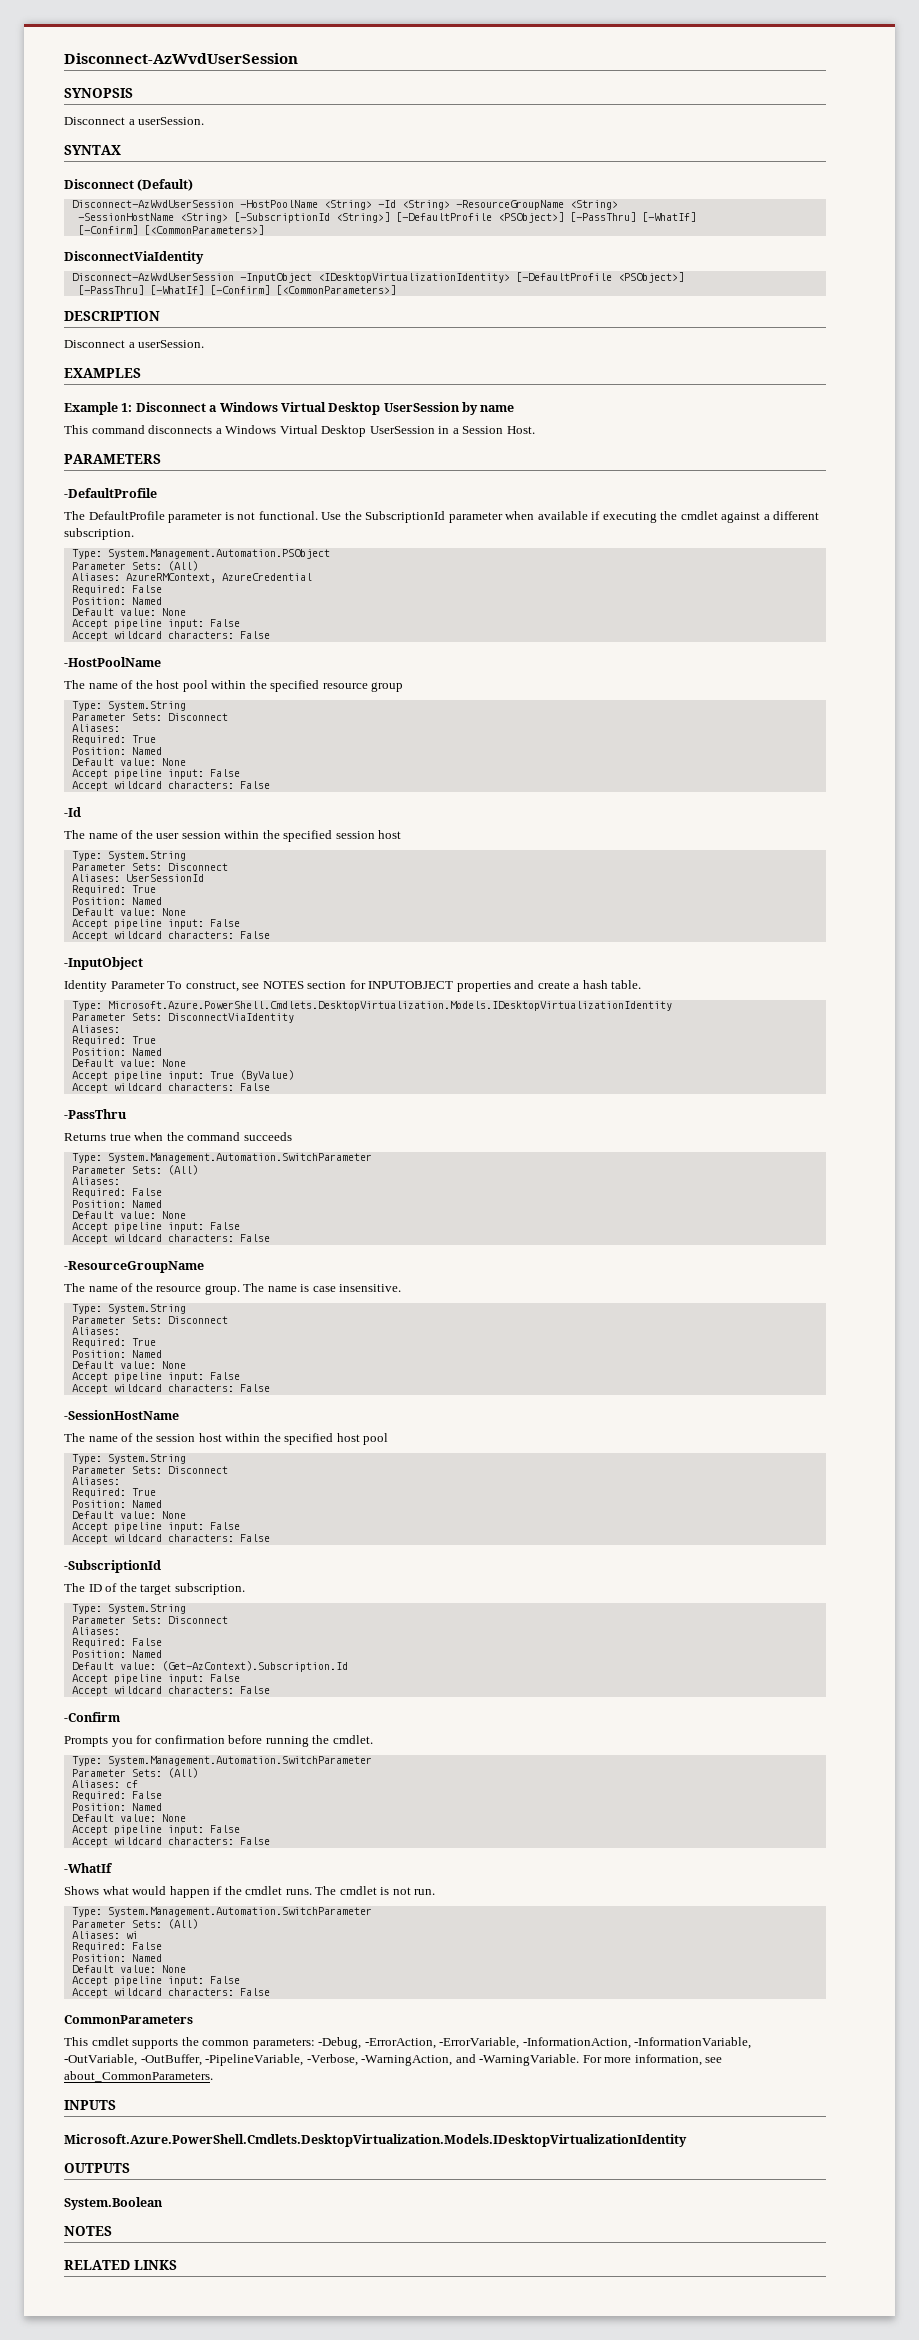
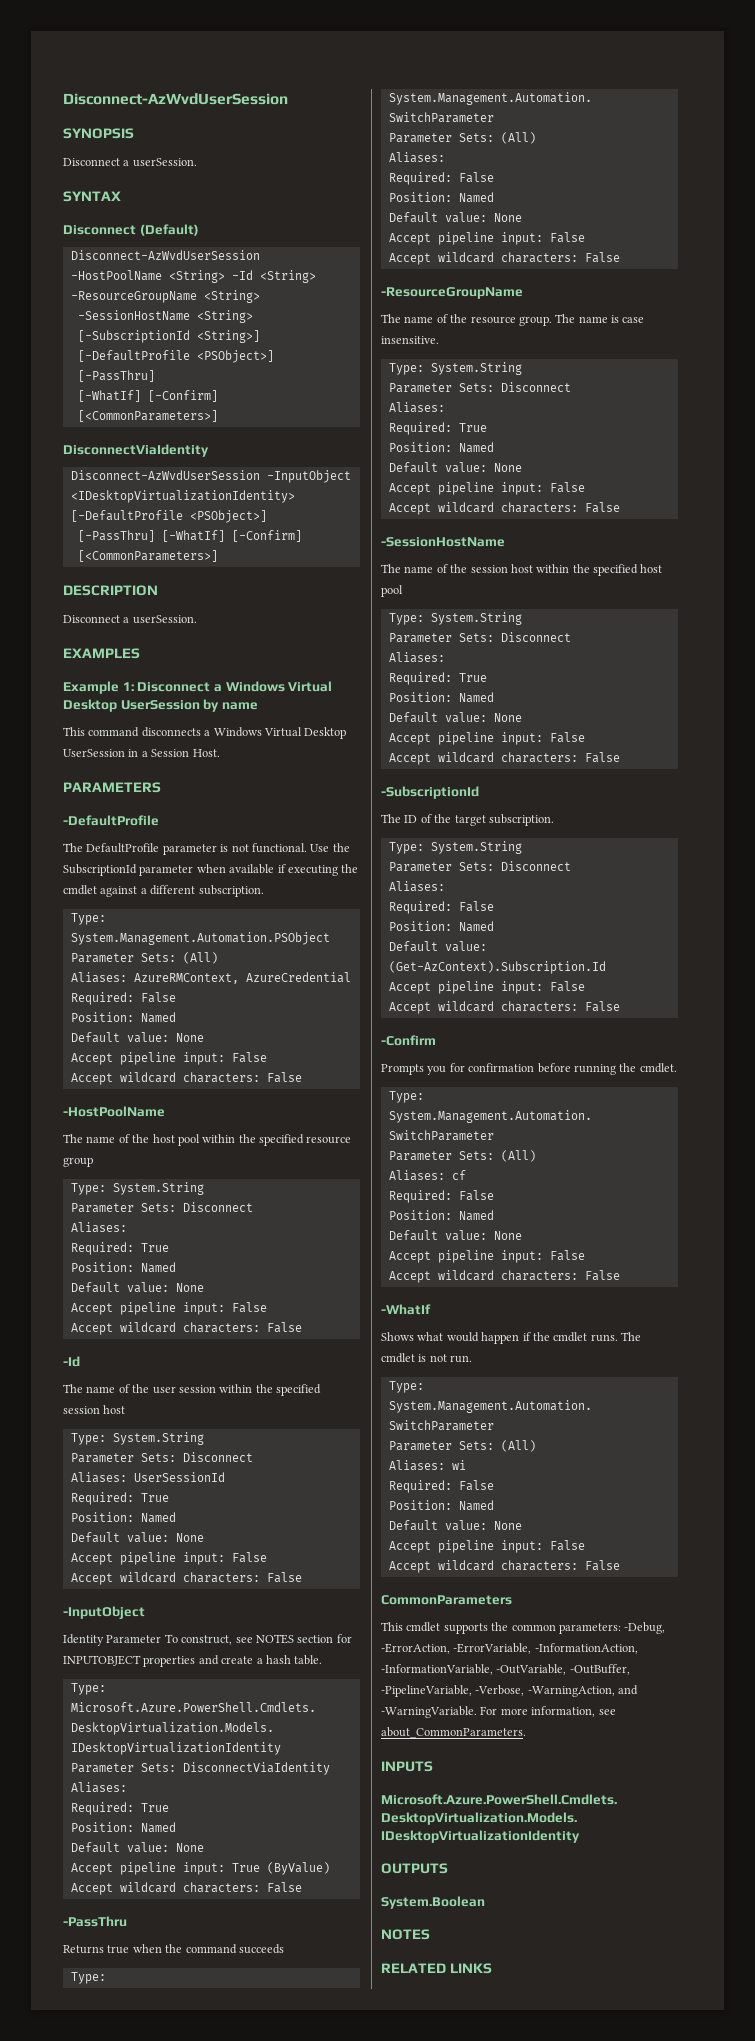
[641,212,696,222] [-WhatIf] // -> [77,390,141,402] // [-WhatIf]

